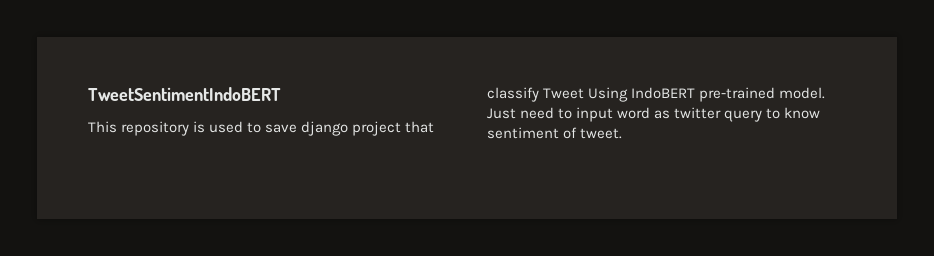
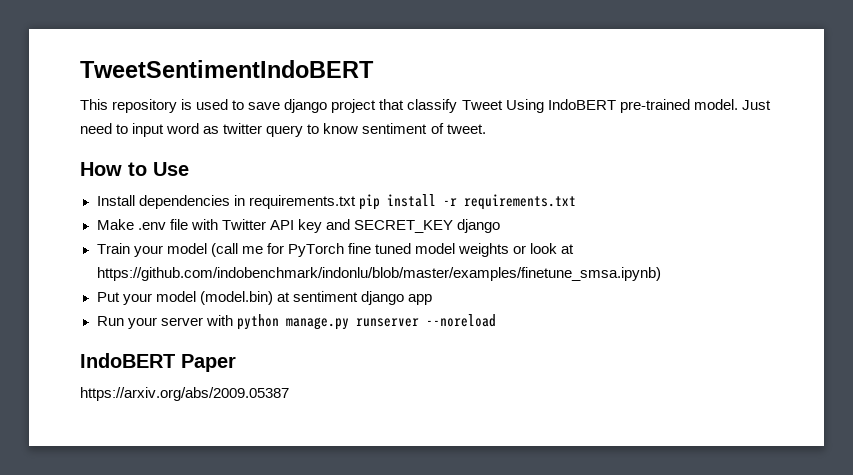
(623, 133) none -> [80,162,189,176] [96,194,576,210] [96,219,500,233] [96,243,575,257] [96,267,661,281] [96,291,432,305] [96,314,496,330] [80,353,236,372] [80,387,289,401] // How to Use // Install dependencies in requirements.txt pip install -r requirements.txt // Make .env file with Twitter API key and SECRET_KEY django // Train your model (call me for PyTorch fine tuned model weights or look at https://github.com/indobenchmark/indonlu/blob/master/examples/finetune_smsa.ipynb) // Put your model (model.bin) at sentiment django app // Run your server with python manage.py runserver --noreload // IndoBERT Paper // https://arxiv.org/abs/2009.05387

